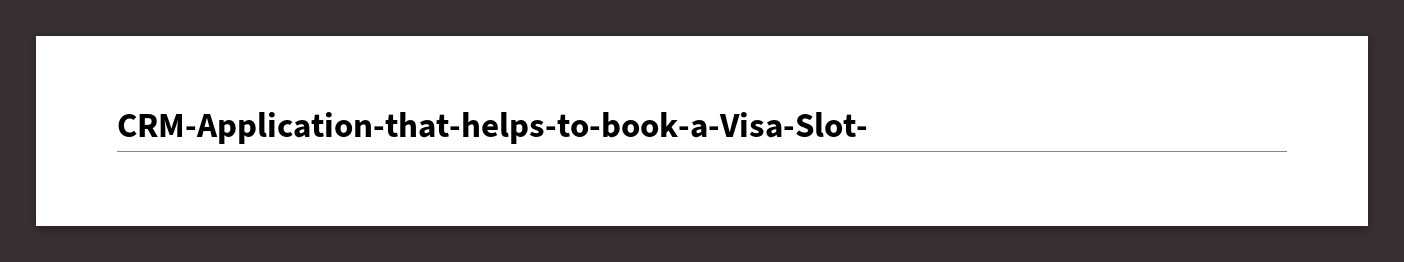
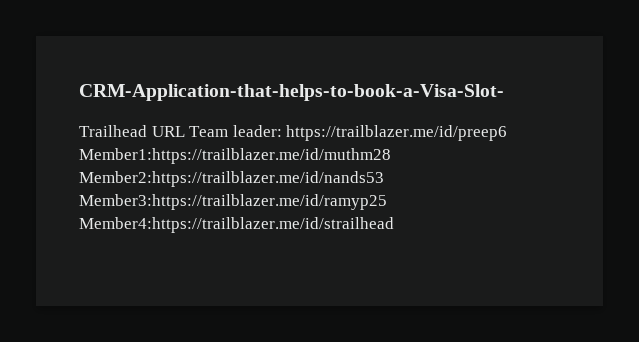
(868, 128) none -> [79,125,508,141] [79,148,391,164] [79,171,384,187] [79,194,387,210] [79,217,394,233] // Trailhead URL Team leader: https://trailblazer.me/id/preep6 Member1:https://trailblazer.me/id/muthm28 Member2:https://trailblazer.me/id/nands53 Member3:https://trailblazer.me/id/ramyp25 Member4:https://trailblazer.me/id/strailhead

